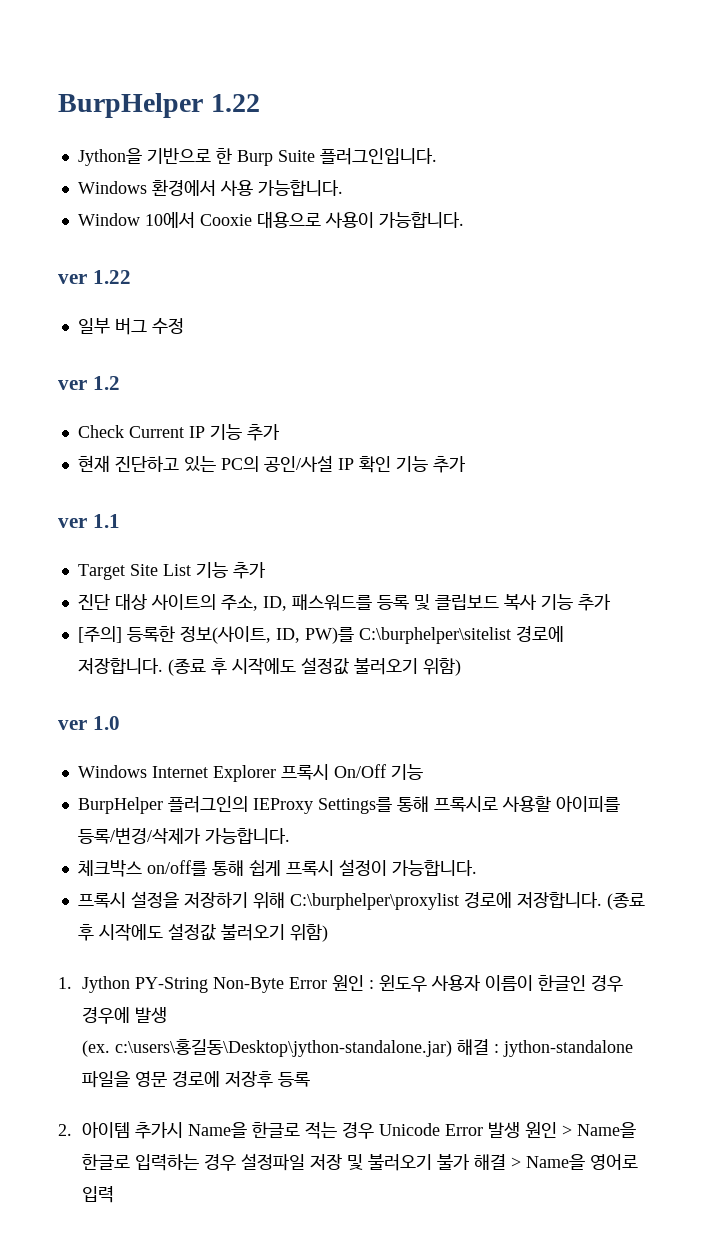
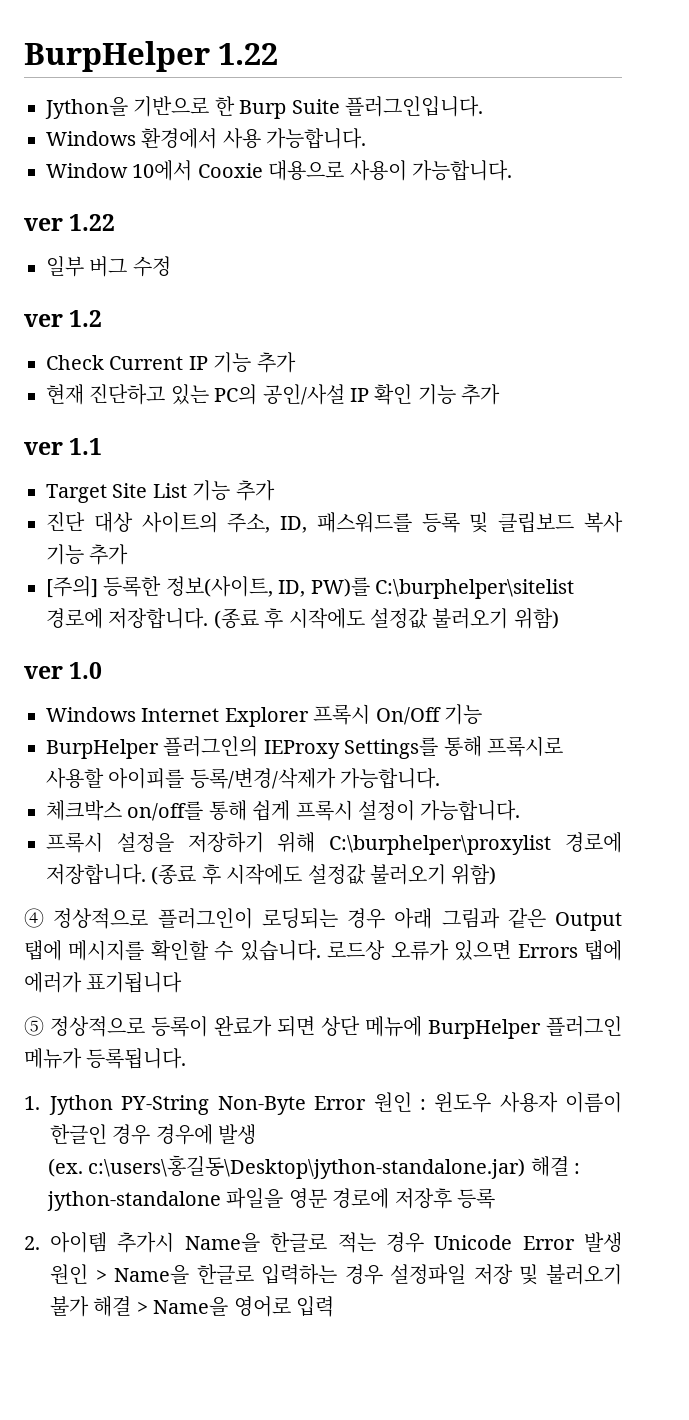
(328, 933) none -> [24,908,622,931] [24,940,622,961] [24,972,183,993] [24,1016,622,1039] [24,1048,187,1069] // ④ 정상적으로 플러그인이 로딩되는 경우 아래 그림과 같은 Output 탭에 메시지를 확인할 수 있습니다. 로드상 오류가 있으면 Errors 탭에 에러가 표기됩니다 // ⑤ 정상적으로 등록이 완료가 되면 상단 메뉴에 BurpHelper 플러그인 메뉴가 등록됩니다.

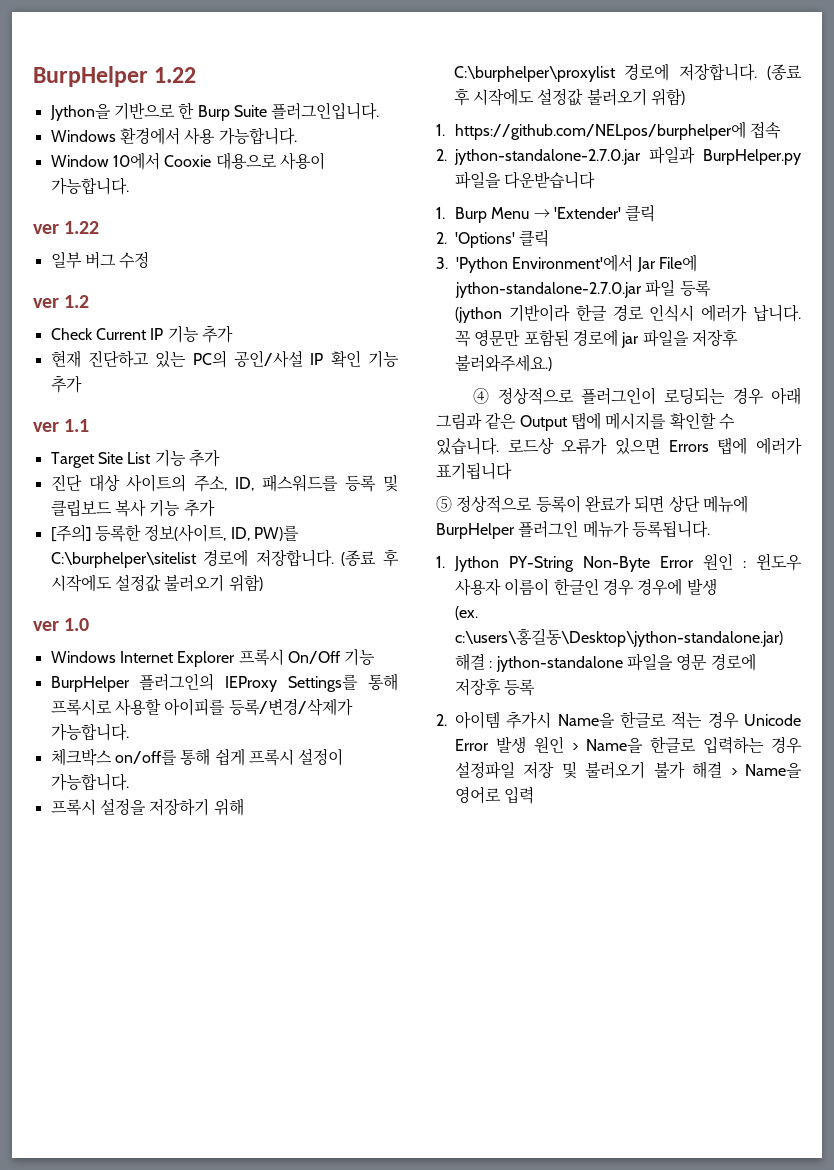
(497, 874) none -> [436,121,782,140] [436,146,801,165] [455,171,596,189] [436,204,656,223] [436,229,550,248] [436,254,697,273] [455,279,711,298] [455,304,801,323] [455,329,738,348] [455,354,553,372] // 1. https://github.com/NELpos/burphelper에 접속 // 2. jython-standalone-2.7.0.jar 파일과 BurpHelper.py 파일을 다운받습니다 // 1. Burp Menu → 'Extender' 클릭 // 2. 'Options' 클릭 // 3. 'Python Environment'에서 Jar File에 jython-standalone-2.7.0.jar 파일 등록 // (jython 기반이라 한글 경로 인식시 에러가 납니다. 꼭 영문만 포함된 경로에 jar 파일을 저장후 불러와주세요.)

